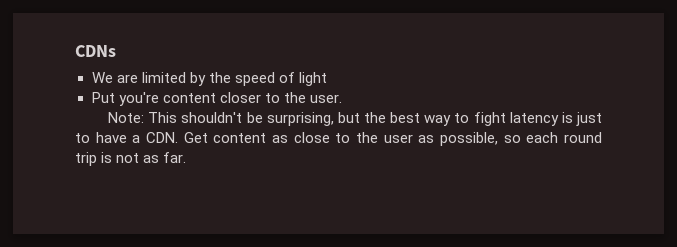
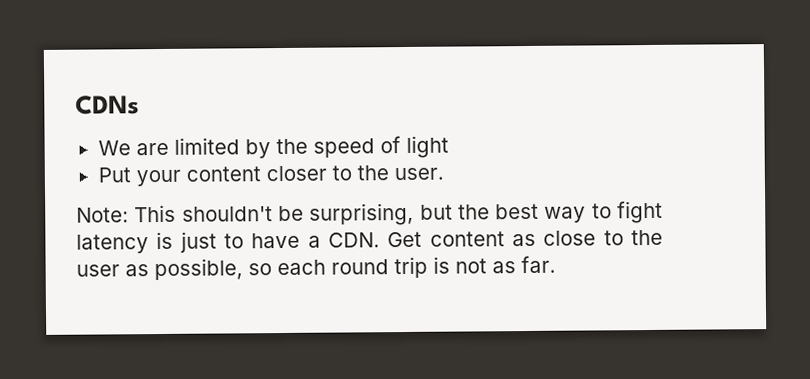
[118,92,159,106] you're -> [135,169,181,187] your

